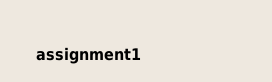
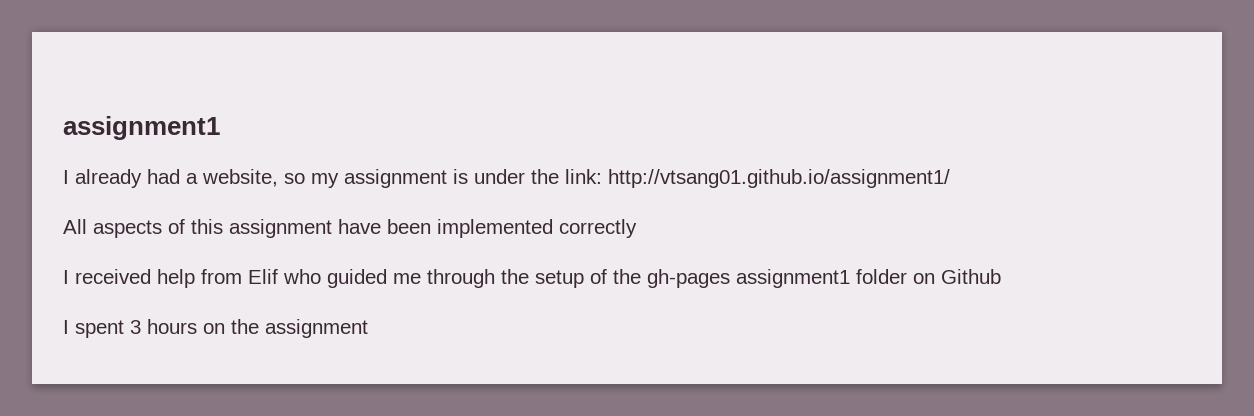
[36,47,141,64] assignment1 -> [63,116,220,140] [63,169,950,188] [63,219,637,238] [63,269,1001,288] [63,319,368,338] assignment1 // I already had a website, so my assignment is under the link: http://vtsang01.github.io/assignment1/ // All aspects of this assignment have been implemented correctly // I received help from Elif who guided me through the setup of the gh-pages assignment1 folder on Github // I spent 3 hours on the assignment

